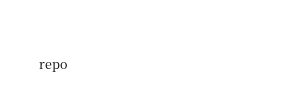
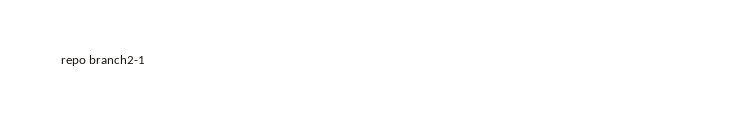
(67, 67) none -> [89,55,146,64] branch2-1

